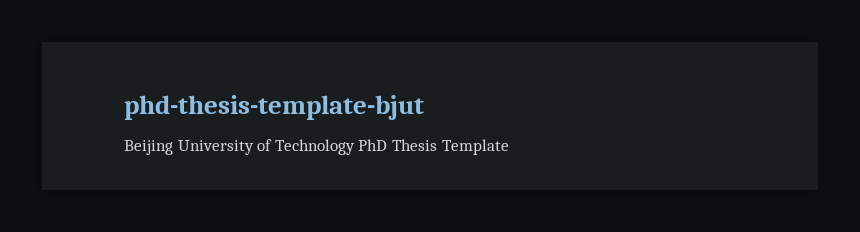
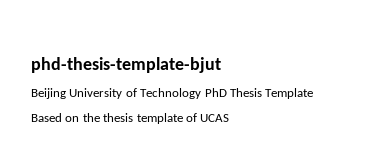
(509, 147) none -> [31,113,230,124] // Based on the thesis template of UCAS

